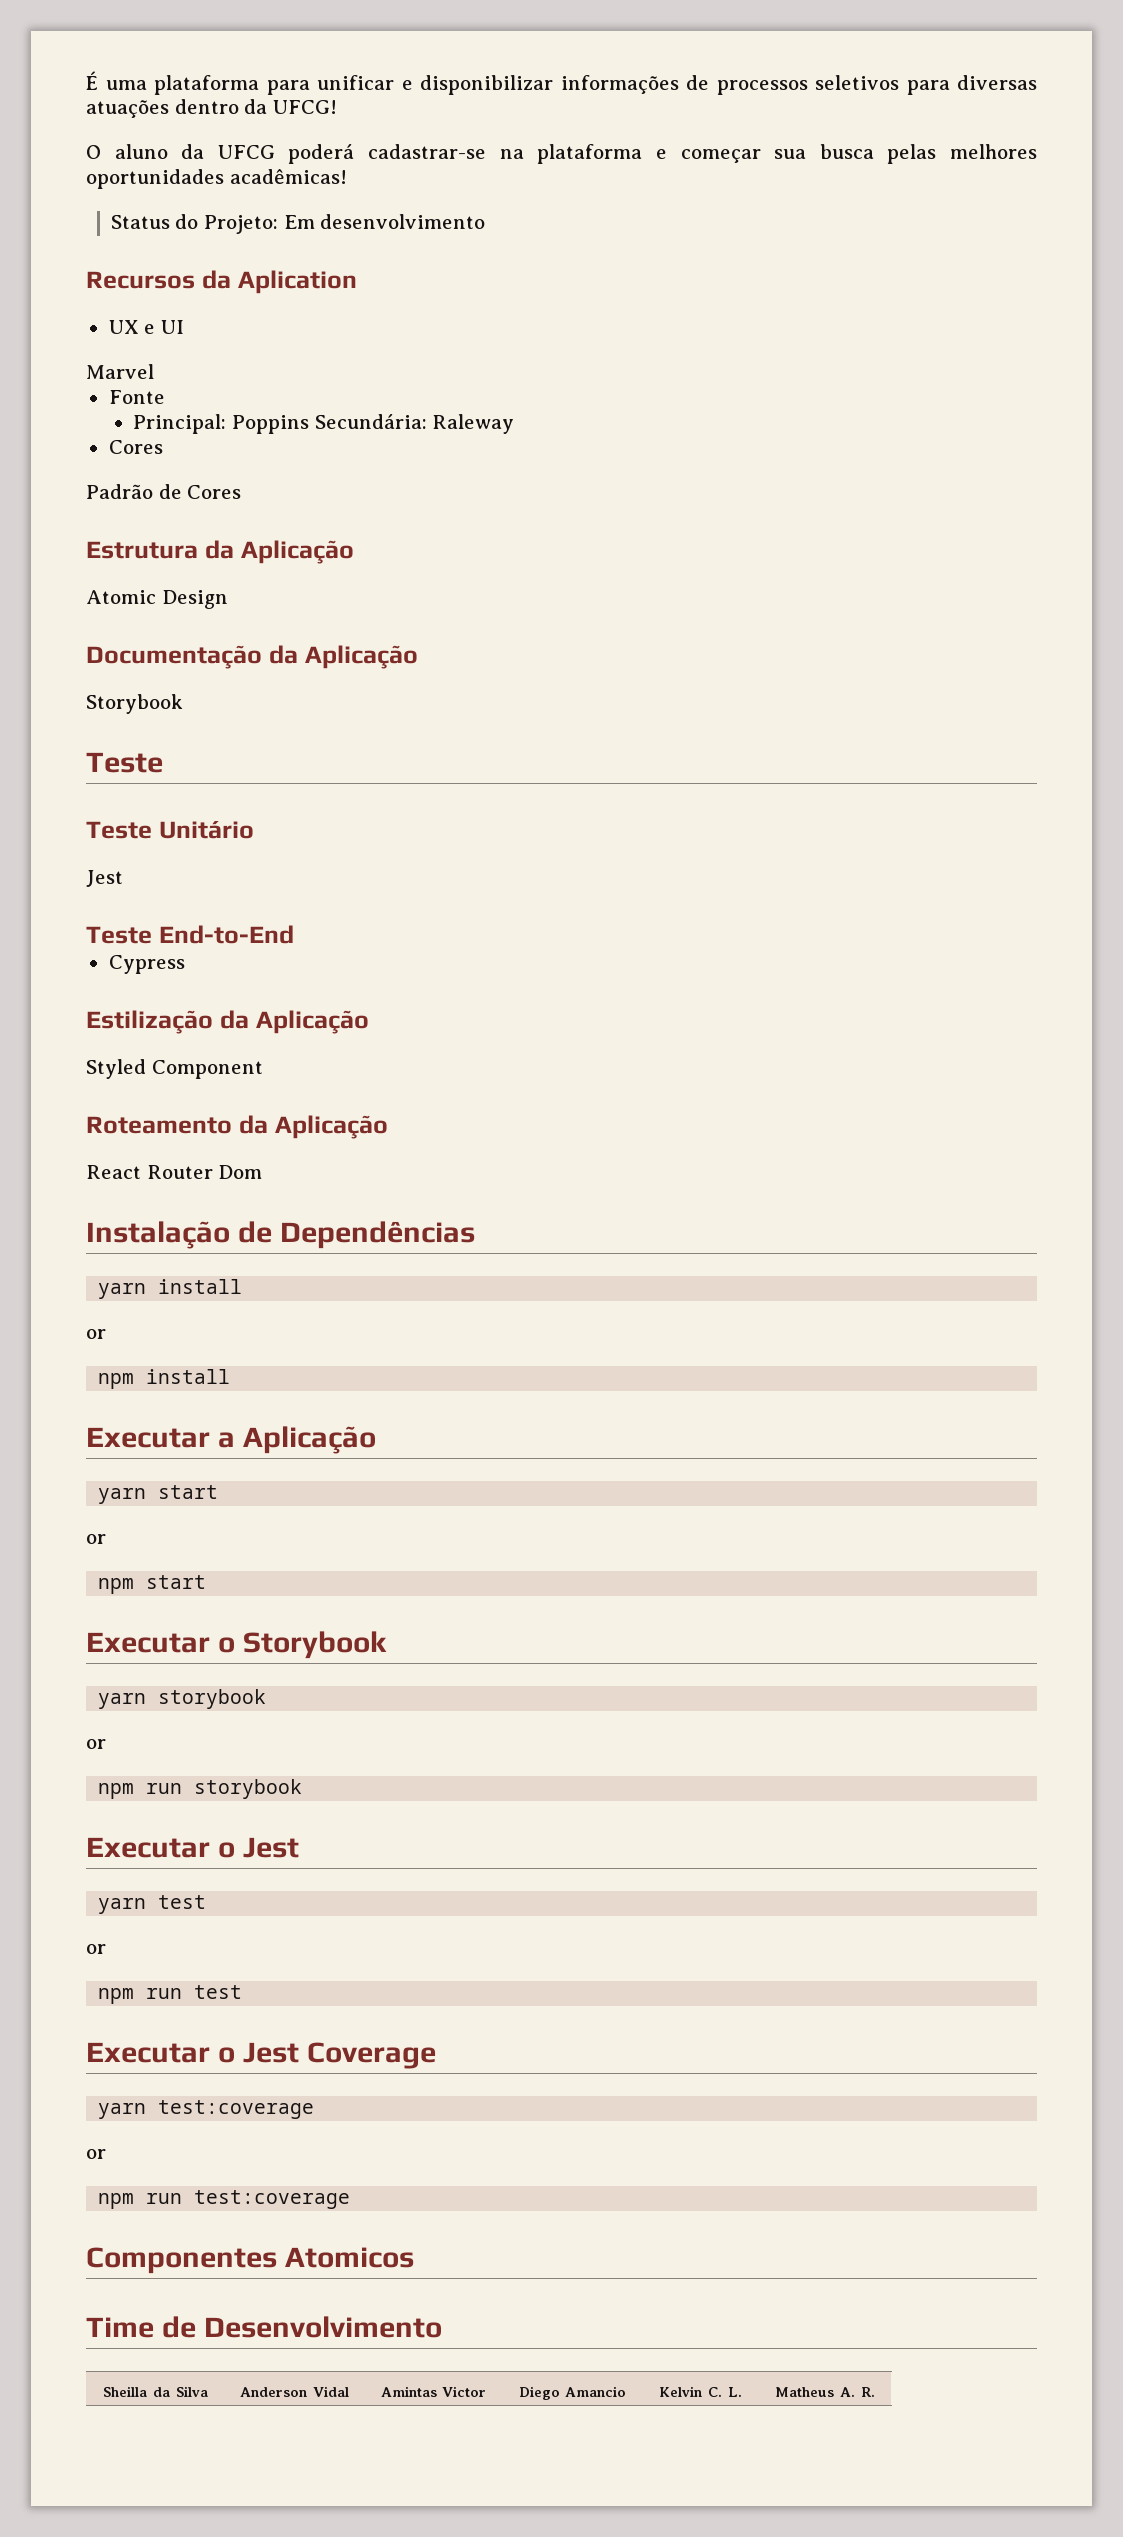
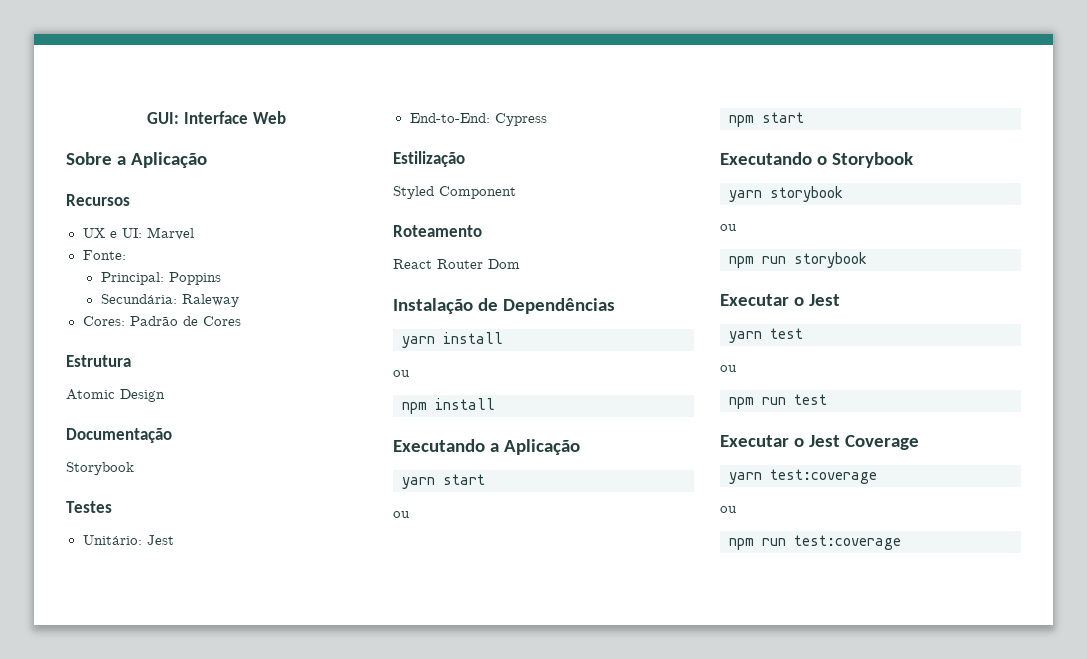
[86,71,1037,95] [86,99,337,118] [86,144,1038,164] [86,169,347,189] [110,214,486,234] É uma plataforma para unificar e disponibilizar informações de processos seletivos para diversas atuações dentro da UFCG! // O aluno da UFCG poderá cadastrar-se na plataforma e começar sua busca pelas melhores oportunidades acadêmicas! // Status do Projeto: Em desenvolvimento -> [147,111,286,124] [66,152,207,168] GUI: Interface Web // Sobre a Aplicação
[201,270,357,294] da Aplication -> (130, 200) none
[160,320,184,334] UI // -> [121,228,142,238] UI:
[108,390,165,404] Fonte -> [82,250,126,260] Fonte:
(310, 424) none -> (221, 278) //
[108,440,163,454] Cores // -> [82,316,125,326] Cores:
[204,540,354,564] da Aplicação -> (131, 361) none
[268,645,418,669] [86,694,183,714] [86,752,163,773] [86,821,254,839] [86,870,123,887] [86,925,294,944] da Aplicação // Storybook // Teste // Teste Unitário // Jest // Teste End-to-End // -> [66,462,134,475] [66,501,112,513] [82,535,174,545] [409,113,490,123] // Storybook // Testes // Unitário: Jest // End-to-End:
[219,1010,369,1034] da Aplicação -> (465, 159) none
[238,1115,388,1139] da Aplicação -> (482, 231) none
[86,1329,106,1339] or -> [393,370,410,377] ou
[86,1427,210,1448] Executar -> [393,439,485,452] Executando
[86,1534,106,1544] or -> [393,511,410,518] ou
[86,1632,210,1653] Executar -> [720,152,812,165] Executando
[86,1739,106,1749] or -> [720,224,737,231] ou
[86,1944,106,1954] or -> [720,365,737,372] ou
[86,2149,106,2159] or -> [720,506,737,513] ou
[86,2247,414,2274] [86,2316,442,2338] [103,2386,208,2397] [240,2386,349,2397] [380,2386,487,2397] [518,2386,627,2400] [659,2386,742,2397] [775,2387,875,2397] // Componentes Atomicos // Time de Desenvolvimento // Sheilla da Silva | Anderson Vidal | Amintas Victor | Diego Amancio | Kelvin C. L. | Matheus A. R. -> (901, 542) none

